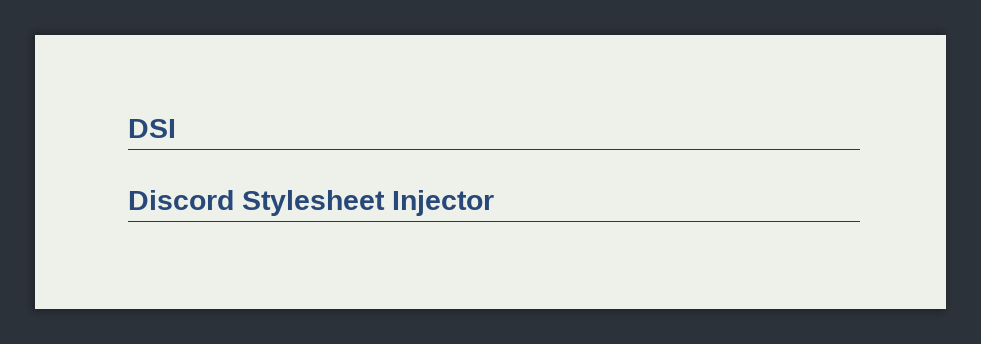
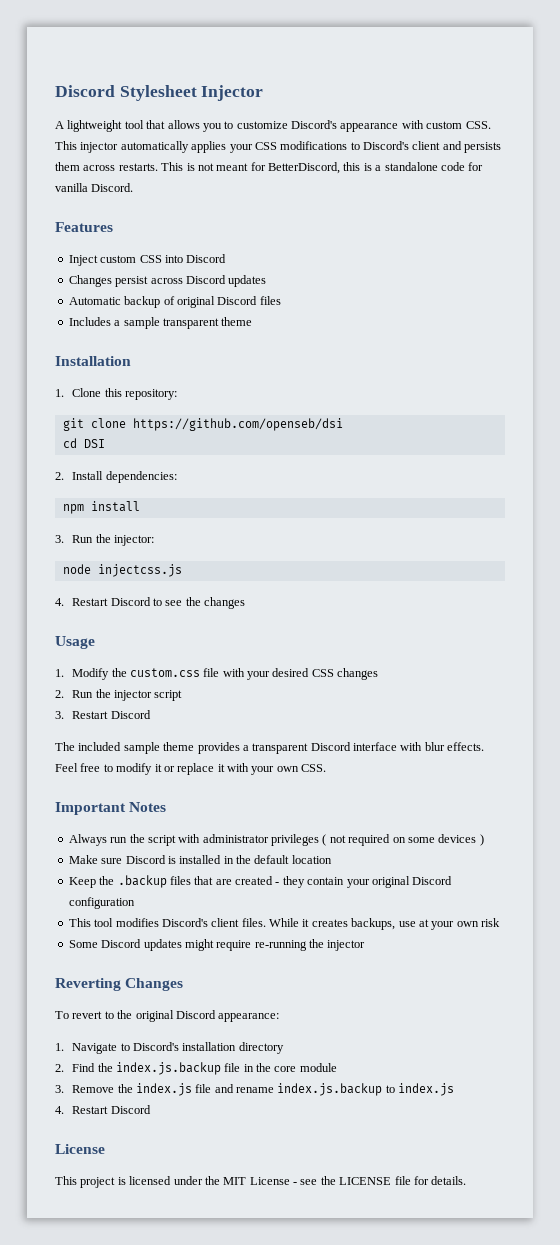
[128,119,176,138] DSI // -> (55, 91) none
(494, 203) none -> [55,120,491,132] [55,141,502,153] [55,162,484,174] [55,183,134,192] [55,222,113,232] [68,254,227,266] [68,275,267,287] [68,296,281,308] [68,317,253,329] [55,356,131,366] [55,388,177,400] [62,418,343,431] [62,438,105,448] [55,471,177,483] [62,501,140,514] [55,534,154,546] [62,564,182,577] [55,597,246,609] [55,636,95,649] [55,668,379,680] [55,689,183,701] [55,710,151,719] [55,742,485,754] [55,763,327,775] [55,802,167,815] [68,834,484,846] [68,855,332,864] [68,875,453,888] [68,897,135,909] [68,918,500,930] [68,939,366,951] [55,978,184,991] [55,1010,280,1022] [55,1042,284,1054] [55,1062,337,1075] [55,1083,455,1096] [55,1105,151,1114] [55,1144,105,1154] [55,1176,467,1188] // A lightweight tool that allows you to customize Discord's appearance with custom CSS. This injector automatically applies your CSS modifications to Discord's client and persists them across restarts. This is not meant for BetterDiscord, this is a standalone code for vanilla Discord. // Features // Inject custom CSS into Discord // Changes persist across Discord updates // Automatic backup of original Discord files // Includes a sample transparent theme // Installation // 1. Clone this repository: // git clone https://github.com/openseb/dsi // cd DSI // 2. Install dependencies: // npm install // 3. Run the injector: // node injectcss.js // 4. Restart Discord to see the changes // Usage // 1. Modify the custom.css file with your desired CSS changes // 2. Run the injector script // 3. Restart Discord // The included sample theme provides a transparent Discord interface with blur effects. Feel free to modify it or replace it with your own CSS. // Important Notes // Always run the script with administrator privileges ( not required on some devices ) // Make sure Discord is installed in the default location // Keep the .backup files that are created - they contain your original Discord configuration // This tool modifies Discord's client files. While it creates backups, use at your own risk // Some Discord updates might require re-running the injector // Reverting Changes // To revert to the original Discord appearance: // 1. Navigate to Discord's installation directory // 2. Find the index.js.backup file in the core module // 3. Remove the index.js file and rename index.js.backup to index.js // 4. Restart Discord // License // This project is licensed under the MIT License - see the LICENSE file for details.

